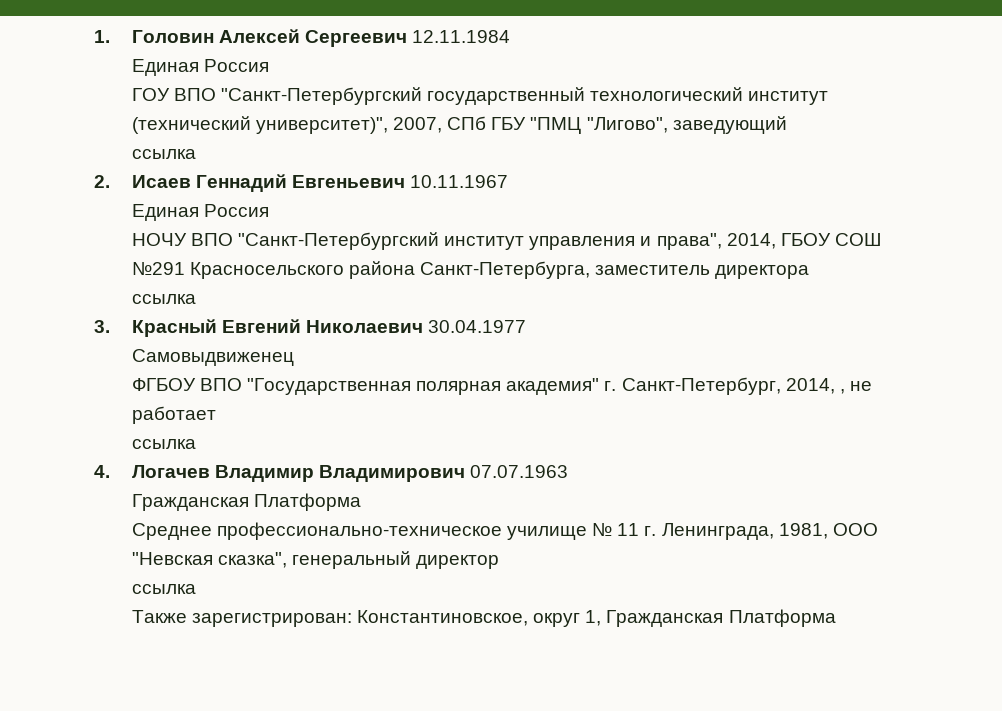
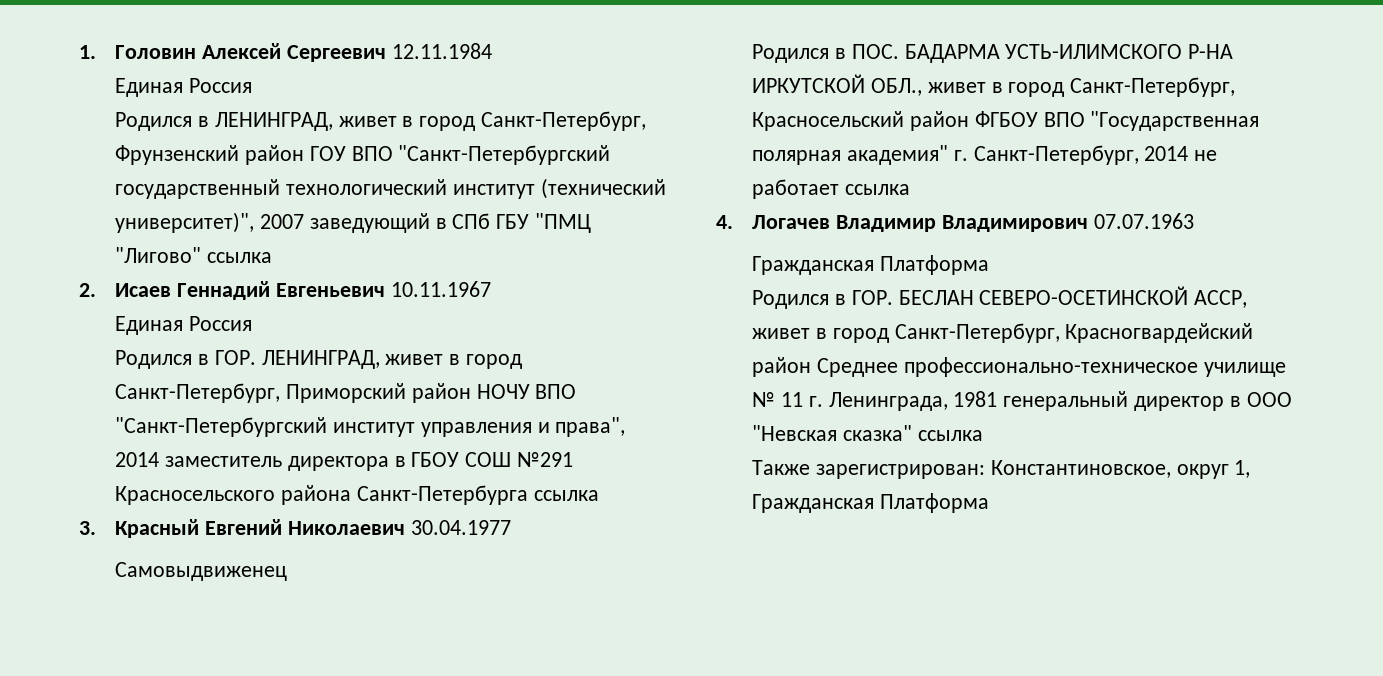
(269, 65) none -> [115,111,646,131] [115,145,304,165] Родился в ЛЕНИНГРАД, живет в город Санкт-Петербург, Фрунзенский район
[392,117,442,133] 2007, -> [259,213,447,233] 2007 заведующий в
[586,116,787,134] "Лигово", заведующий // -> [115,247,202,263] "Лигово"
(269, 210) none -> [115,350,522,369] [115,383,471,403] Родился в ГОР. ЛЕНИНГРАД, живет в город Санкт-Петербург, Приморский район
[726,233,776,249] 2014, -> [115,452,406,471] 2014 заместитель директора в
[420,261,810,279] Санкт-Петербурга, заместитель директора // -> [356,485,528,505] Санкт-Петербурга
(294, 357) none -> [752,44,1234,63] [752,74,1236,97] [752,111,969,131] Родился в ПОС. БАДАРМА УСТЬ-ИЛИМСКОГО Р-НА ИРКУТСКОЙ ОБЛ., живет в город Санкт-Петербург, Красносельский район
[785,378,845,394] 2014, , -> [1144,146,1189,161] 2014
(216, 415) // -> (840, 189) none
(361, 502) none -> [752,286,1248,309] [752,323,1254,343] [752,357,812,377] Родился в ГОР. БЕСЛАН СЕВЕРО-ОСЕТИНСКОЙ АССР, живет в город Санкт-Петербург, Красногвардейский район
[778,523,878,539] [131,551,500,569] 1981, ООО "Невская сказка", генеральный директор // -> [953,391,1292,411] [752,425,912,441] 1981 генеральный директор в ООО "Невская сказка"

